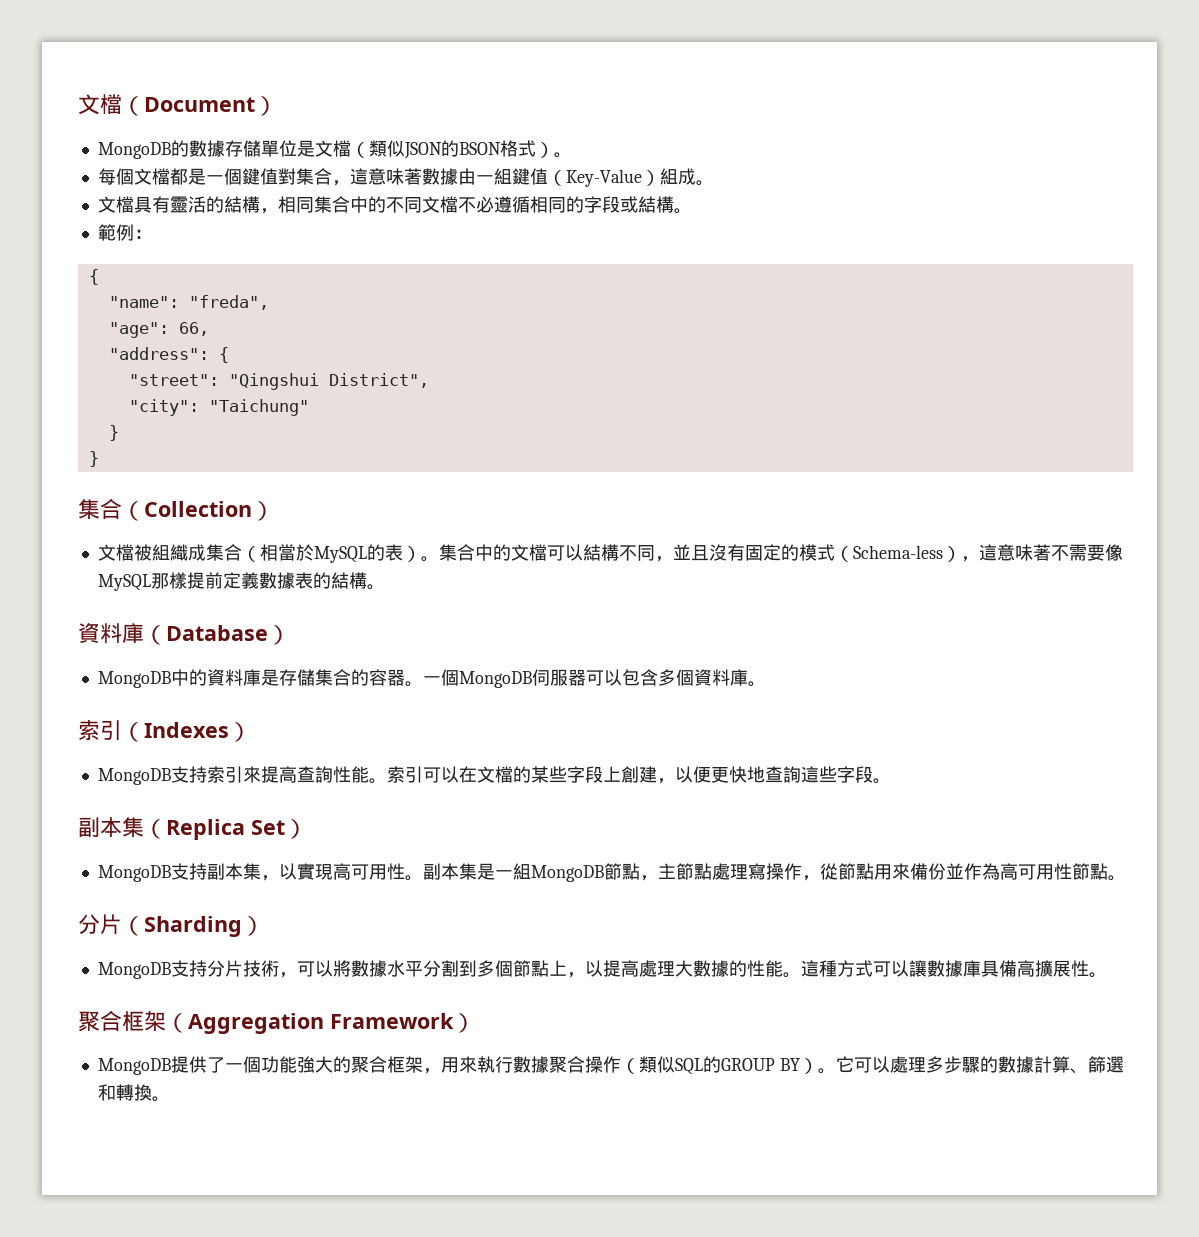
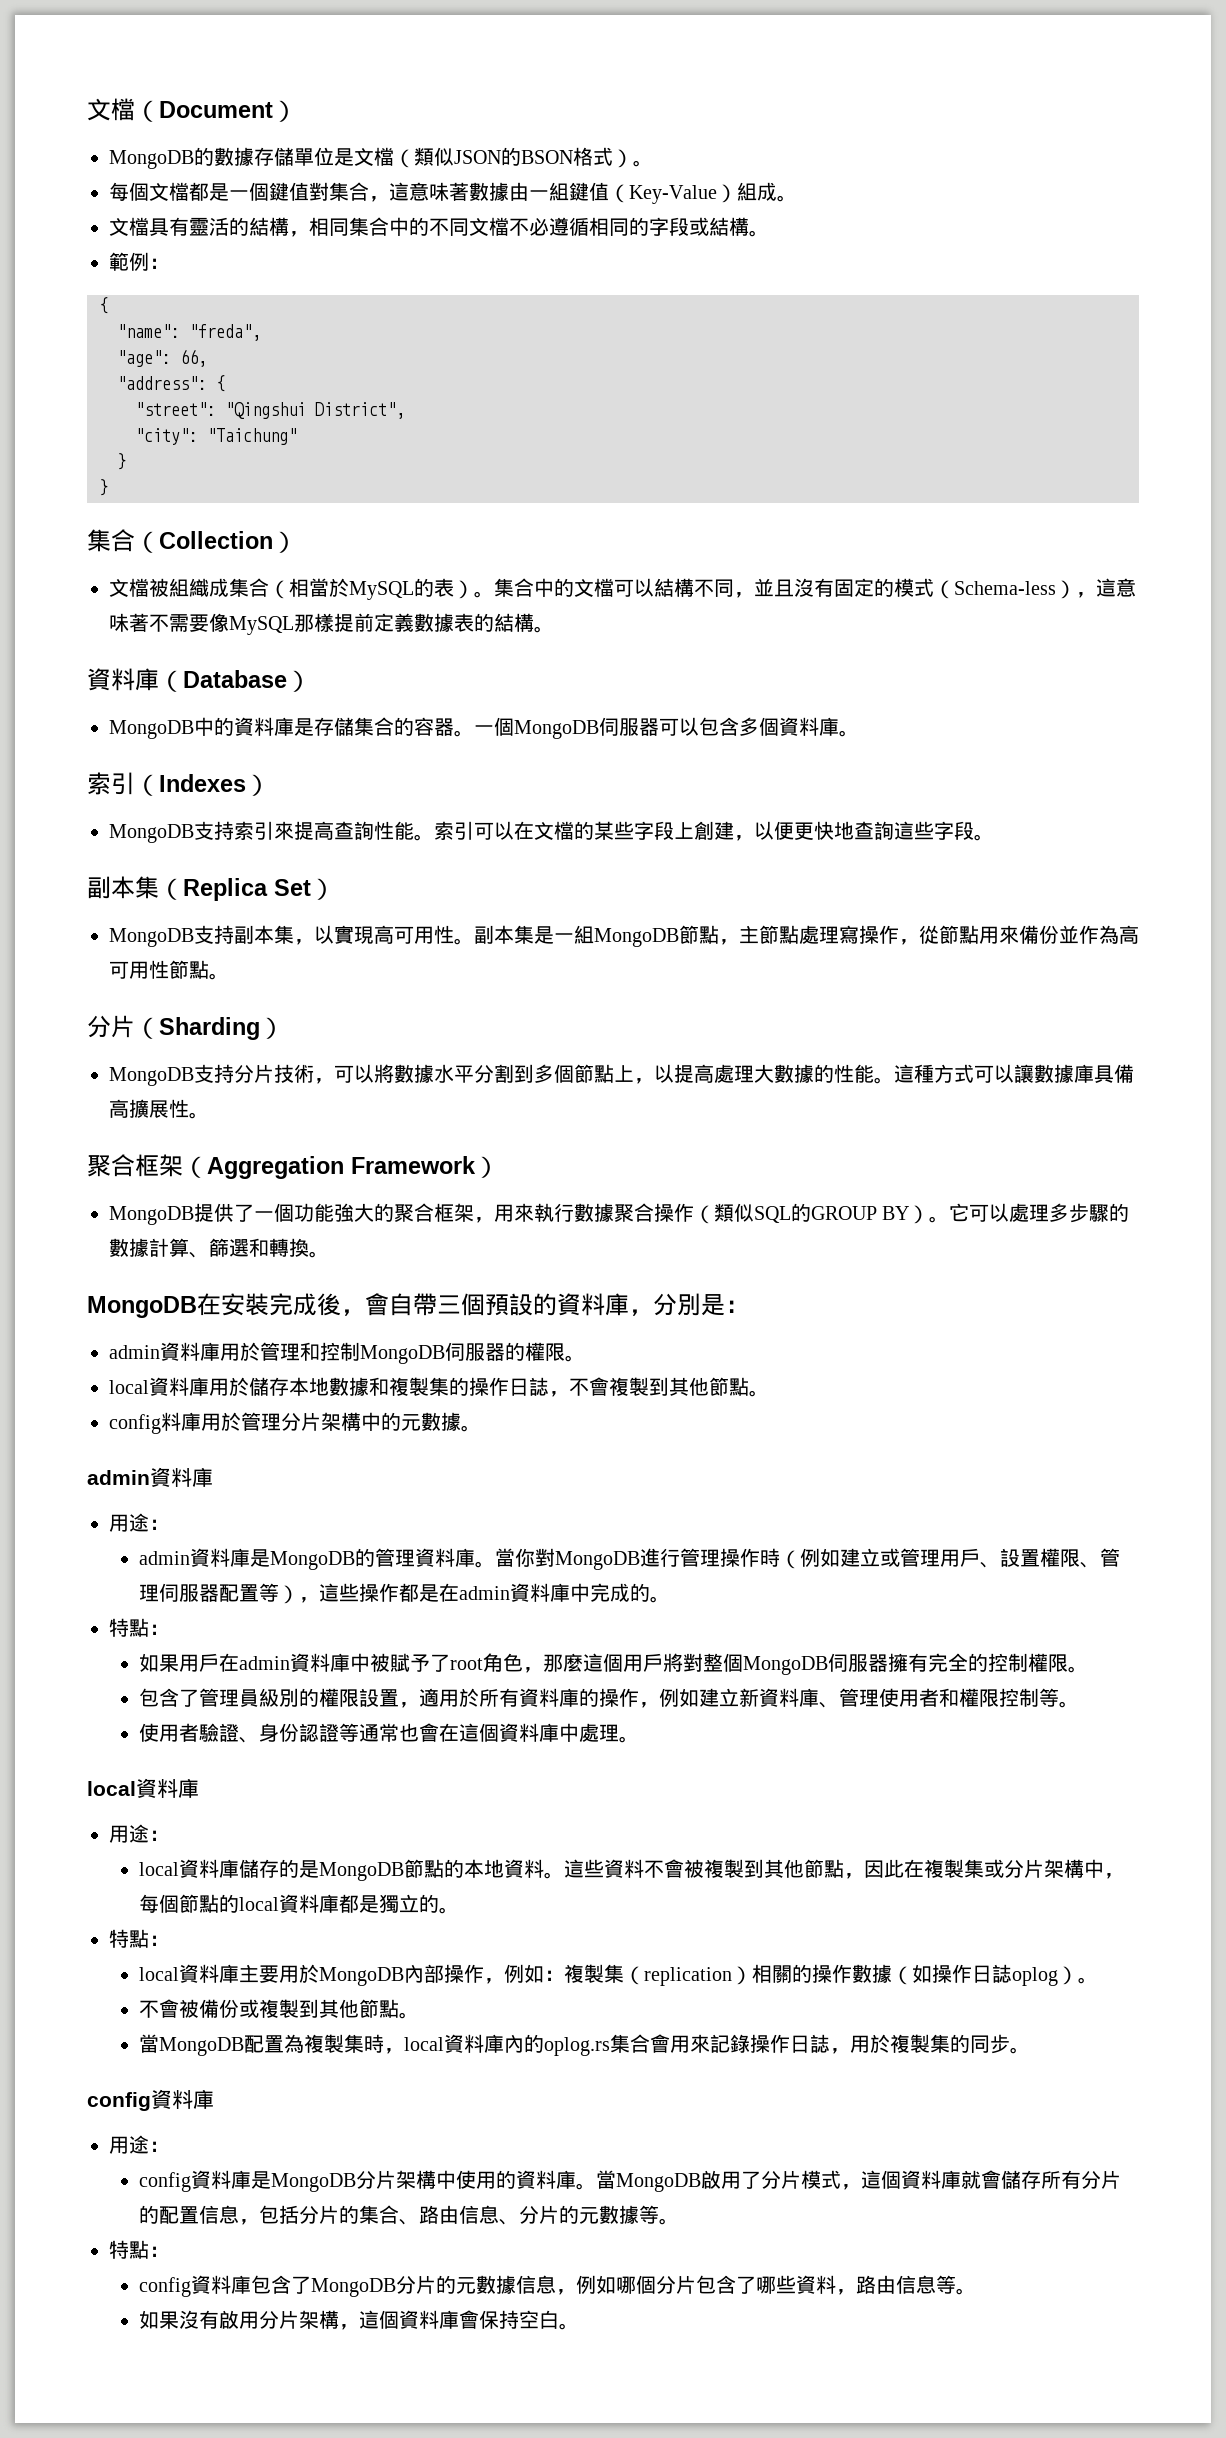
(170, 1099) none -> [87,1293,749,1318] [109,1342,585,1364] [109,1377,769,1397] [109,1412,481,1434] [87,1467,213,1487] [109,1513,169,1532] [138,1548,1120,1570] [138,1583,670,1604] [109,1618,169,1637] [138,1653,1088,1675] [138,1688,1079,1708] [138,1723,639,1743] [87,1778,199,1798] [109,1824,169,1843] [138,1859,1124,1881] [138,1894,459,1914] [109,1929,169,1948] [138,1964,1098,1986] [138,1999,419,2019] [138,2034,1030,2056] [87,2089,214,2111] [109,2135,169,2154] [138,2170,1121,2192] [138,2205,679,2225] [109,2240,169,2259] [138,2275,976,2297] [138,2310,579,2330] // MongoDB在安裝完成後，會自帶三個預設的資料庫，分別是： // admin資料庫用於管理和控制MongoDB伺服器的權限。 // local資料庫用於儲存本地數據和複製集的操作日誌，不會複製到其他節點。 // config料庫用於管理分片架構中的元數據。 // admin資料庫 // 用途： // admin資料庫是MongoDB的管理資料庫。當你對MongoDB進行管理操作時（例如建立或管理用戶、設置權限、管理伺服器配置等），這些操作都是在admin資料庫中完成的。 // 特點： // 如果用戶在admin資料庫中被賦予了root角色，那麼這個用戶將對整個MongoDB伺服器擁有完全的控制權限。 // 包含了管理員級別的權限設置，適用於所有資料庫的操作，例如建立新資料庫、管理使用者和權限控制等。 // 使用者驗證、身份認證等通常也會在這個資料庫中處理。 // local資料庫 // 用途： // local資料庫儲存的是MongoDB節點的本地資料。這些資料不會被複製到其他節點，因此在複製集或分片架構中，每個節點的local資料庫都是獨立的。 // 特點： // local資料庫主要用於MongoDB內部操作，例如：複製集（replication）相關的操作數據（如操作日誌oplog）。 // 不會被備份或複製到其他節點。 // 當MongoDB配置為複製集時，local資料庫內的oplog.rs集合會用來記錄操作日誌，用於複製集的同步。 // config資料庫 // 用途： // config資料庫是MongoDB分片架構中使用的資料庫。當MongoDB啟用了分片模式，這個資料庫就會儲存所有分片的配置信息，包括分片的集合、路由信息、分片的元數據等。 // 特點： // config資料庫包含了MongoDB分片的元數據信息，例如哪個分片包含了哪些資料，路由信息等。 // 如果沒有啟用分片架構，這個資料庫會保持空白。

